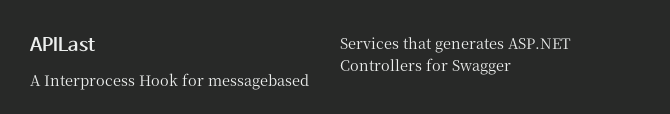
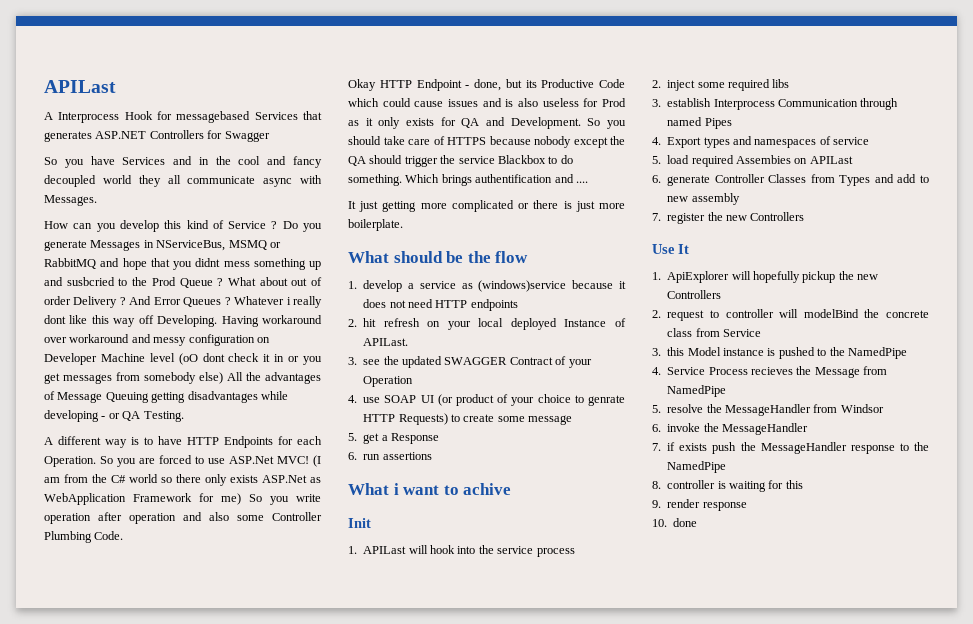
(511, 67) none -> [44,156,322,168] [44,175,322,187] [44,195,97,206] [44,220,323,232] [44,240,281,251] [44,258,321,270] [44,277,322,288] [44,296,323,308] [44,315,322,327] [44,334,270,346] [44,353,322,365] [44,372,321,384] [44,391,288,403] [44,410,184,422] [44,436,322,448] [44,455,321,467] [44,474,321,486] [44,493,321,505] [44,512,322,524] [44,531,124,543] [348,79,625,91] [348,98,626,107] [348,117,626,129] [348,136,625,148] [348,155,573,167] [348,174,588,186] [348,200,625,212] [348,219,403,231] [348,251,529,263] [348,280,626,292] [363,299,518,311] [348,318,626,330] [363,338,409,346] [348,356,592,368] [363,376,414,387] [348,394,625,406] [363,413,573,425] [348,433,439,444] [348,452,432,460] [348,483,512,495] [348,518,371,528] [348,545,575,557] [652,79,790,91] [652,98,899,110] [667,117,732,129] [652,136,870,148] [652,155,853,167] [652,174,929,186] [667,193,740,205] [652,212,805,224] [652,244,689,254] [652,271,879,283] [667,290,722,299] [652,309,929,321] [667,328,761,337] [652,347,907,359] [652,366,888,378] [667,385,727,397] [652,404,884,416] [652,423,808,435] [652,442,929,454] [667,461,727,473] [652,480,803,492] [652,499,747,511] [652,518,698,527] // So you have Services and in the cool and fancy decoupled world they all communicate async with Messages. // How can you develop this kind of Service ? Do you generate Messages in NServiceBus, MSMQ or RabbitMQ and hope that you didnt mess something up and susbcried to the Prod Queue ? What about out of order Delivery ? And Error Queues ? Whatever i really dont like this way off Developing. Having workaround over workaround and messy configuration on Developer Machine level (oO dont check it in or you get messages from somebody else) All the advantages of Message Queuing getting disadvantages while developing - or QA Testing. // A different way is to have HTTP Endpoints for each Operation. So you are forced to use ASP.Net MVC! (I am from the C# world so there only exists ASP.Net as WebApplication Framework for me) So you write operation after operation and also some Controller Plumbing Code. // Okay HTTP Endpoint - done, but its Productive Code which could cause issues and is also useless for Prod as it only exists for QA and Development. So you should take care of HTTPS because nobody except the QA should trigger the service Blackbox to do something. Which brings authentification and .... // It just getting more complicated or there is just more boilerplate. // What should be the flow // 1. develop a service as (windows)service because it does not need HTTP endpoints // 2. hit refresh on your local deployed Instance of APILast. // 3. see the updated SWAGGER Contract of your Operation // 4. use SOAP UI (or product of your choice to genrate HTTP Requests) to create some message // 5. get a Response // 6. run assertions // What i want to achive // Init // 1. APILast will hook into the service process // 2. inject some required libs // 3. establish Interprocess Communication through named Pipes // 4. Export types and namespaces of service // 5. load required Assembies on APILast // 6. generate Controller Classes from Types and add to new assembly // 7. register the new Controllers // Use It // 1. ApiExplorer will hopefully pickup the new Controllers // 2. request to controller will modelBind the concrete class from Service // 3. this Model instance is pushed to the NamedPipe // 4. Service Process recieves the Message from NamedPipe // 5. resolve the MessageHandler from Windsor // 6. invoke the MessageHandler // 7. if exists push the MessageHandler response to the NamedPipe // 8. controller is waiting for this // 9. render response // 10. done

